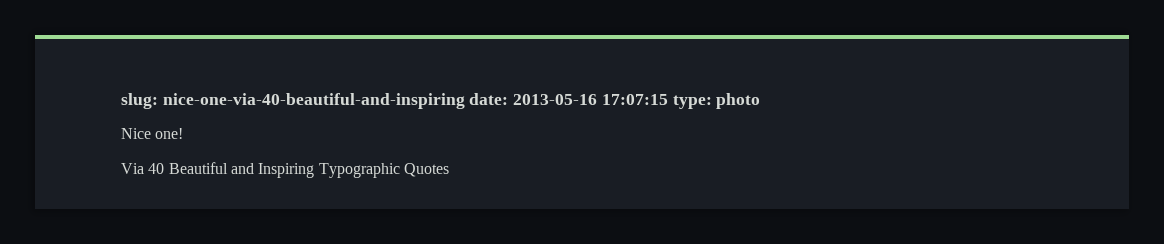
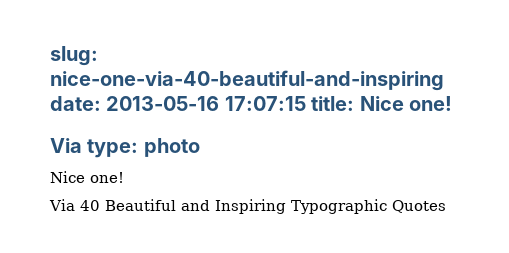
(668, 99) none -> [311,96,452,111] [50,138,82,153] title: Nice one! // Via

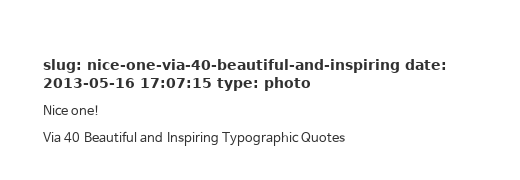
[311,96,452,111] [50,138,82,153] title: Nice one! // Via -> (212, 83) none

